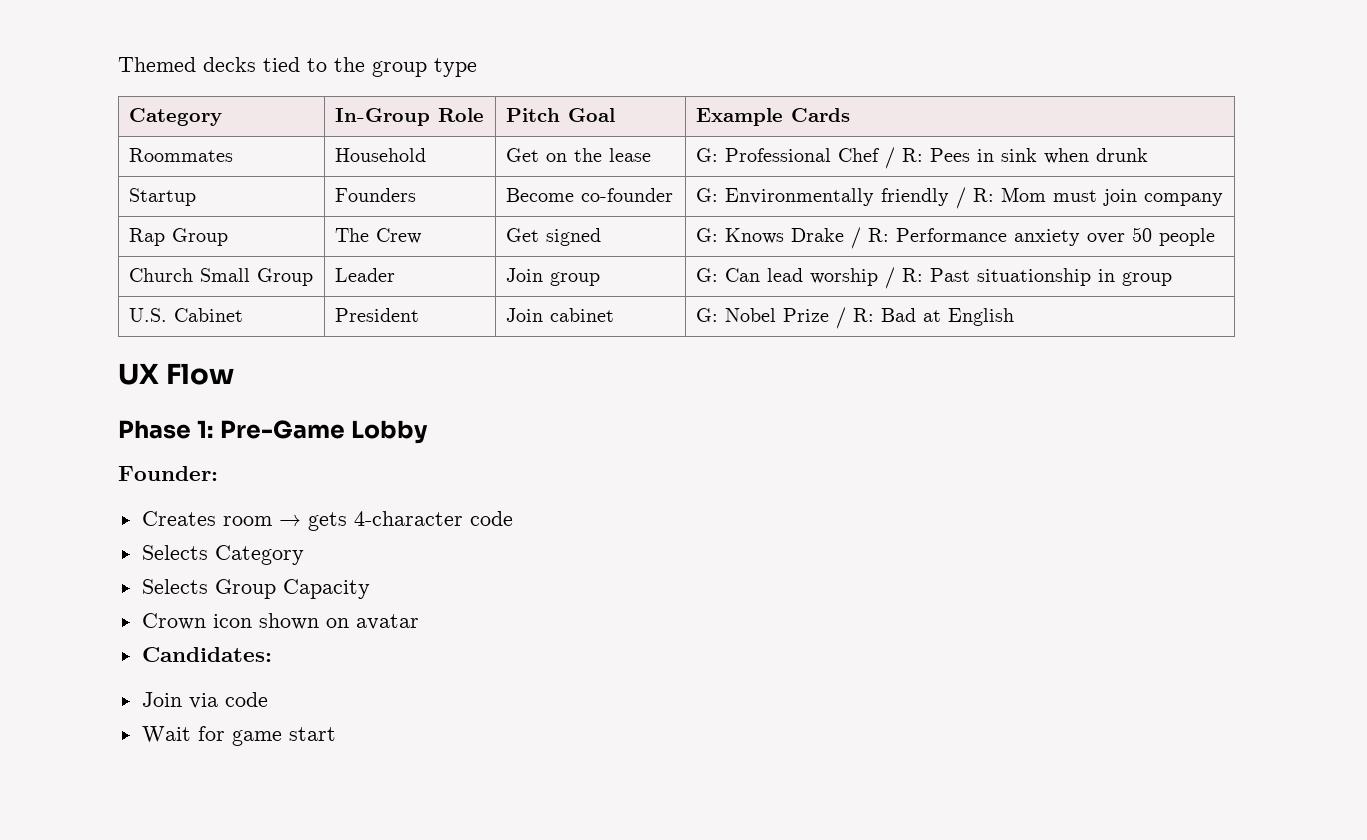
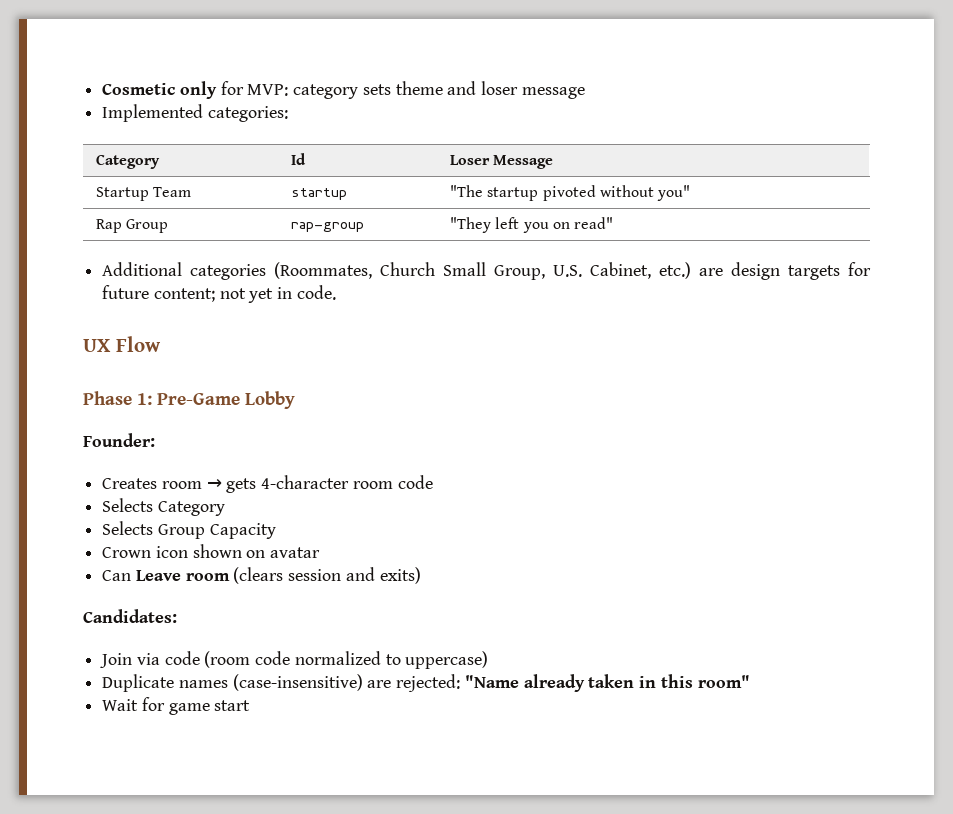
[118,57,477,77] [129,108,223,126] [335,108,485,126] [506,108,616,122] [696,108,851,126] [129,148,234,162] [335,148,427,162] [506,148,652,162] [696,147,1149,169] [129,188,197,206] [335,188,417,202] [506,188,674,202] [696,187,1224,209] [129,228,229,246] [335,228,423,244] [506,228,602,246] [696,227,1216,249] [129,268,314,286] [335,268,396,282] [506,268,601,286] [696,267,1173,289] [129,308,244,322] [335,308,420,322] [506,308,615,322] [696,307,1015,329] Themed decks tied to the group type // Category | In-Group Role | Pitch Goal | Example Cards // Roommates | Household | Get on the lease | G: Professional Chef / R: Pees in sink when drunk // Startup | Founders | Become co-founder | G: Environmentally friendly / R: Mom must join company // Rap Group | The Crew | Get signed | G: Knows Drake / R: Performance anxiety over 50 people // Church Small Group | Leader | Join group | G: Can lead worship / R: Past situationship in group // U.S. Cabinet | President | Join cabinet | G: Nobel Prize / R: Bad at English -> [102,81,585,99] [102,104,288,122] [95,154,160,169] [290,153,306,165] [449,155,554,169] [95,187,192,201] [290,188,347,200] [449,185,691,201] [95,219,169,233] [290,222,364,232] [449,217,614,233] [102,262,871,280] [102,285,336,303] Cosmetic only for MVP: category sets theme and loser message // Implemented categories: // Category | Id | Loser Message // Startup Team | startup | "The startup pivoted without you" // Rap Group | rap-group | "They left you on read" // Additional categories (Roommates, Church Small Group, U.S. Cabinet, etc.) are design targets for future content; not yet in code.
(463, 518) none -> [352,481,393,489] room
[141,647,272,662] [141,692,268,709] Candidates: // Join via code -> [102,567,421,584] [83,609,177,623] [100,651,489,669] [102,674,750,692] Can Leave room (clears session and exits) // Candidates: // Join via code (room code normalized to uppercase) // Duplicate names (case-insensitive) are rejected: "Name already taken in this room"

